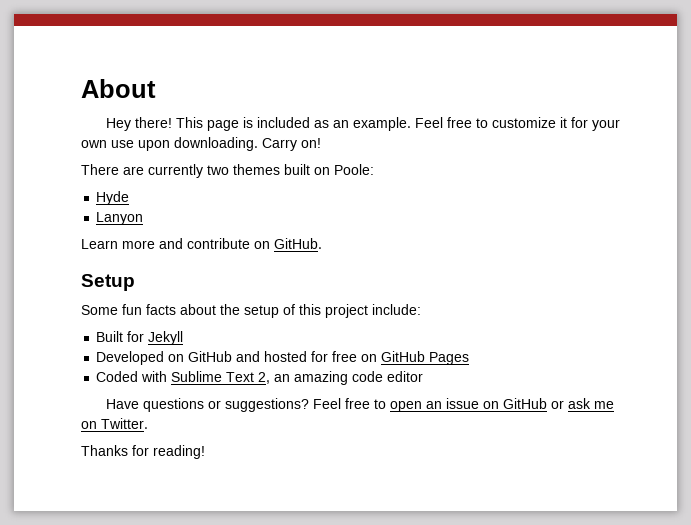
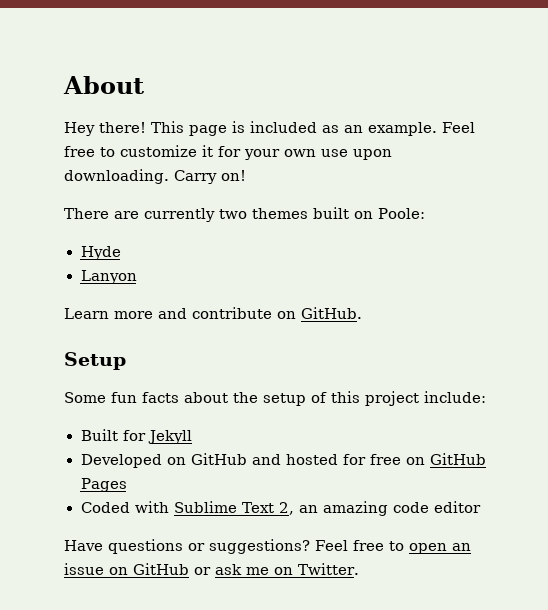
[81,445,205,459] // Thanks for reading! -> (359, 569) none

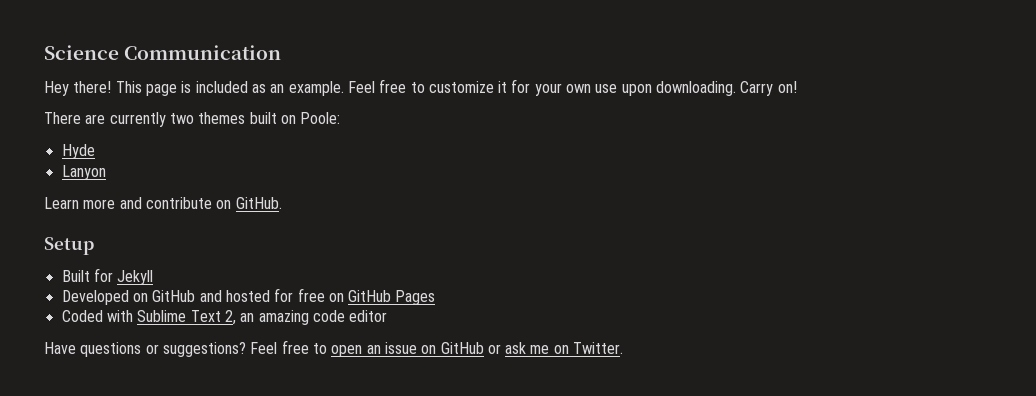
[63,76,144,94] About -> [44,45,282,60] Science Communication
[64,391,486,406] // Some fun facts about the setup of this project include: -> (94, 246) none

